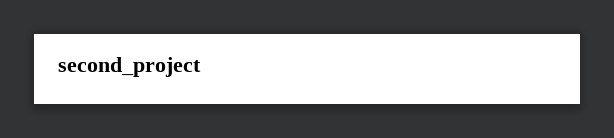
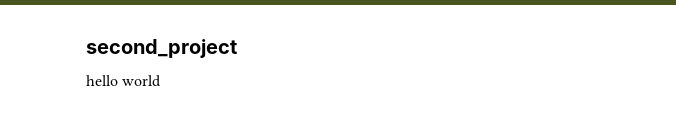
(201, 67) none -> [86,75,162,87] // hello world

